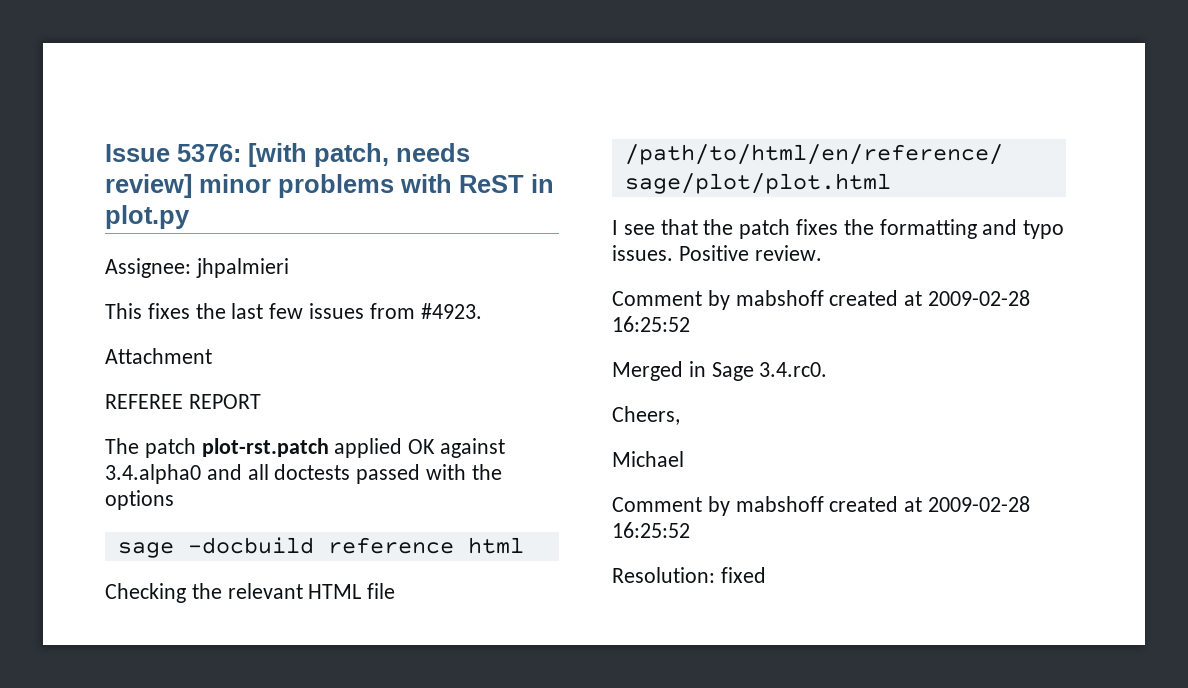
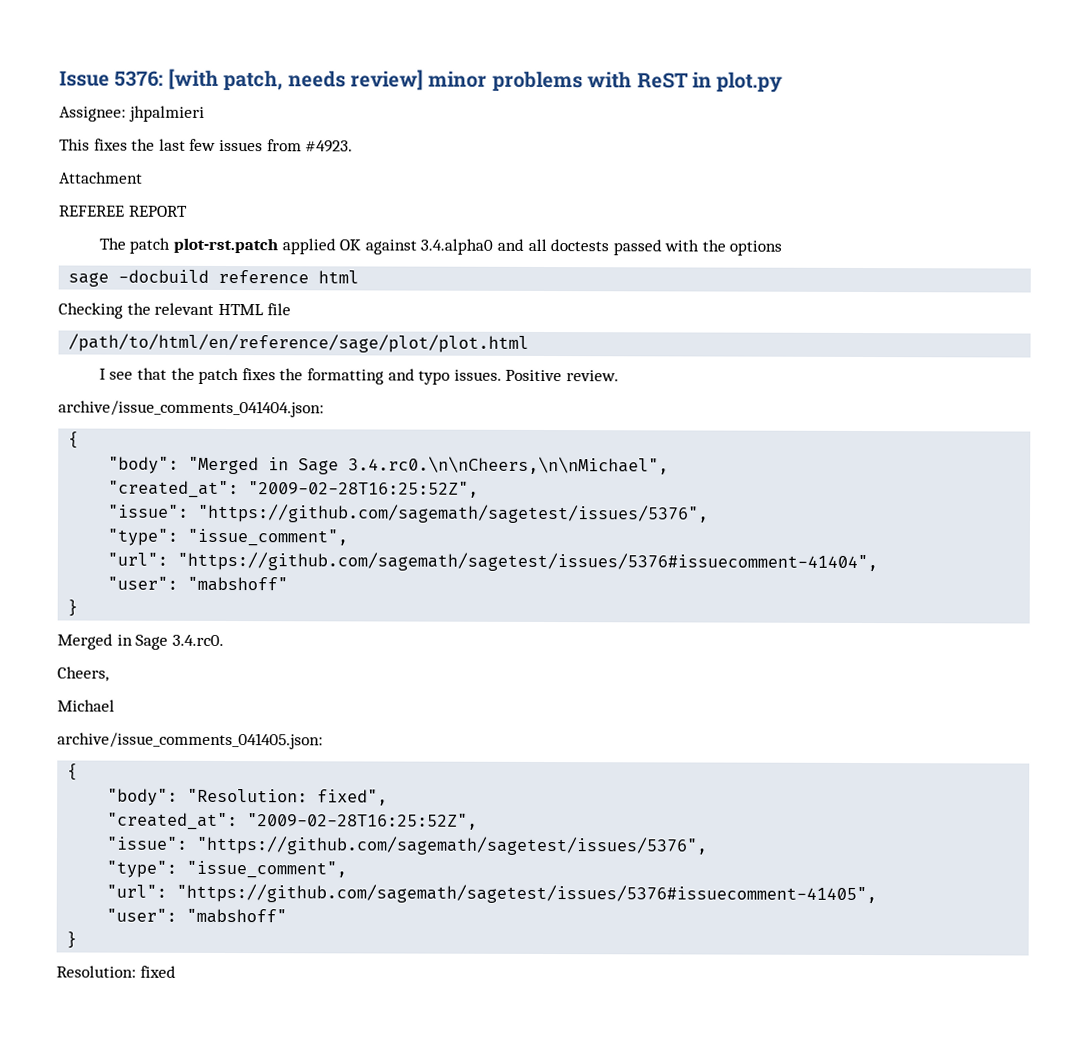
[612,290,1031,310] [612,316,690,332] Comment by mabshoff created at 2009-02-28 16:25:52 -> [58,400,324,418] [68,431,80,449] [108,456,670,475] [108,480,480,499] [108,503,710,524] [107,528,349,547] [107,551,879,573] [107,576,289,592] [67,599,79,617] archive/issue_comments_041404.json: // { // "body": "Merged in Sage 3.4.rc0.\n\nCheers,\n\nMichael", // "created_at": "2009-02-28T16:25:52Z", // "issue": "https://github.com/sagemath/sagetest/issues/5376", // "type": "issue_comment", // "url": "https://github.com/sagemath/sagetest/issues/5376#issuecomment-41404", // "user": "mabshoff" // }
[612,496,1031,516] [612,522,690,538] Comment by mabshoff created at 2009-02-28 16:25:52 -> [57,732,323,750] [67,763,79,781] [107,788,389,806] [107,812,479,831] [106,835,709,856] [106,860,348,879] [106,883,878,905] [106,908,288,924] [66,931,78,949] archive/issue_comments_041405.json: // { // "body": "Resolution: fixed", // "created_at": "2009-02-28T16:25:52Z", // "issue": "https://github.com/sagemath/sagetest/issues/5376", // "type": "issue_comment", // "url": "https://github.com/sagemath/sagetest/issues/5376#issuecomment-41405", // "user": "mabshoff" // }

